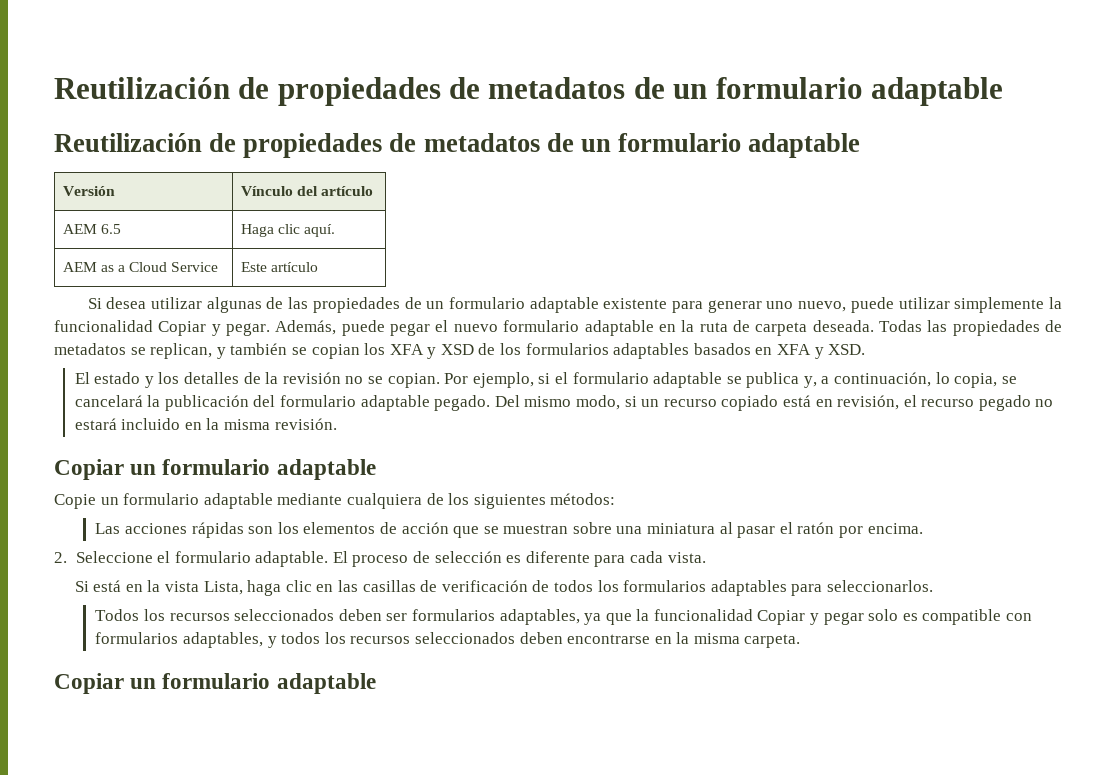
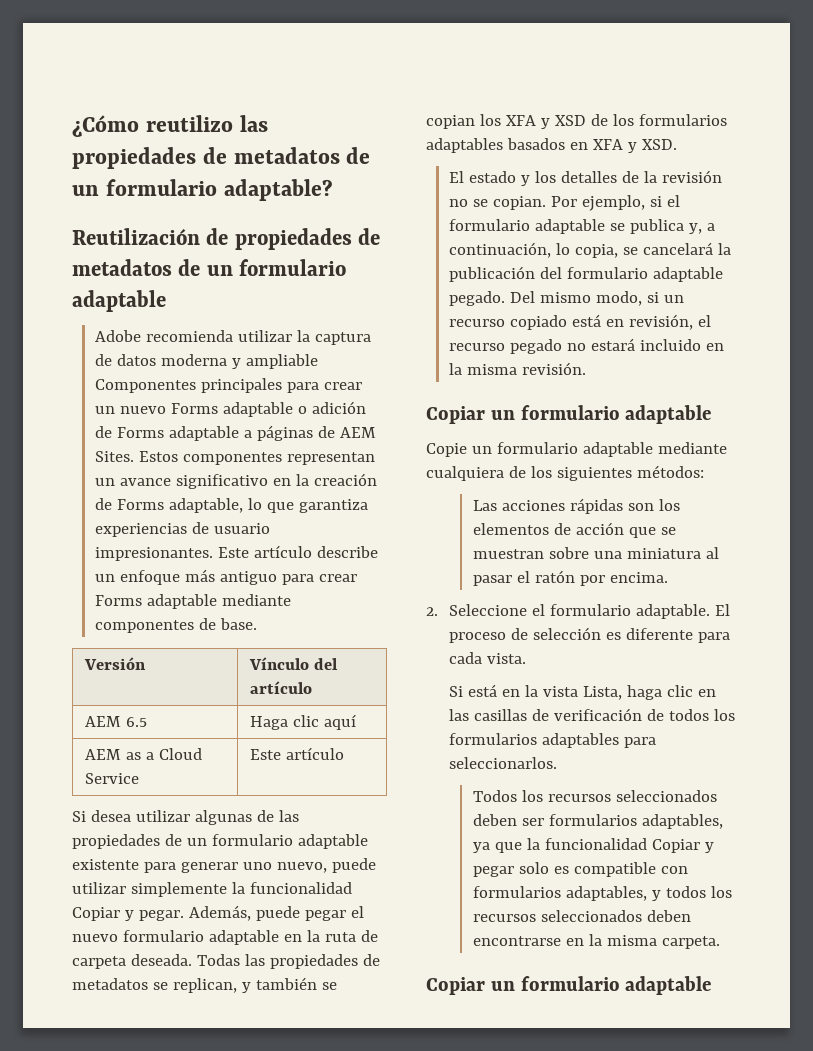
[54,77,1003,106] [54,133,861,158] Reutilización de propiedades de metadatos de un formulario adaptable // Reutilización de propiedades de metadatos de un formulario adaptable -> [72,115,268,137] [72,147,371,169] [72,179,333,201] [72,228,381,250] [72,259,347,276] [72,290,166,312] [95,330,372,345] [95,354,319,369] [95,378,363,393] [95,401,367,417] [95,425,377,441] [95,451,376,465] [95,473,378,489] [95,498,369,513] [95,522,271,537] [95,545,379,561] [95,569,358,585] [95,594,292,609] [95,618,258,633] ¿Cómo reutilizo las propiedades de metadatos de un formulario adaptable? // Reutilización de propiedades de metadatos de un formulario adaptable // Adobe recomienda utilizar la captura de datos moderna y ampliable Componentes principales para crear un nuevo Forms adaptable o adición de Forms adaptable a páginas de AEM Sites. Estos componentes representan un avance significativo en la creación de Forms adaptable, lo que garantiza experiencias de usuario impresionantes. Este artículo describe un enfoque más antiguo para crear Forms adaptable mediante componentes de base.
[303,224,335,237] aquí. -> [323,714,356,730] aquí

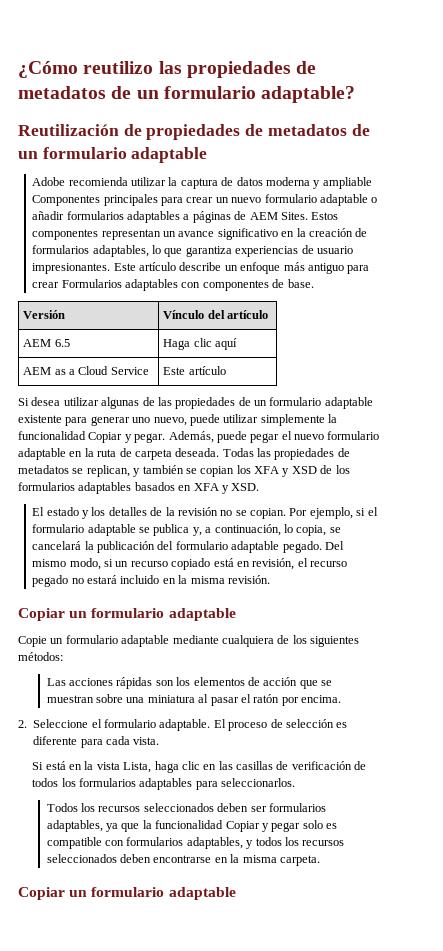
[171,403,219,414] Forms -> [264,194,317,203] formulario
[312,401,367,414] [95,426,240,441] adición de Forms adaptable -> [32,211,181,223] añadir formularios adaptables
[117,498,244,513] Forms adaptable, -> [32,245,149,257] formularios adaptables,
[95,594,292,609] Forms adaptable mediante -> [61,279,201,291] Formularios adaptables con

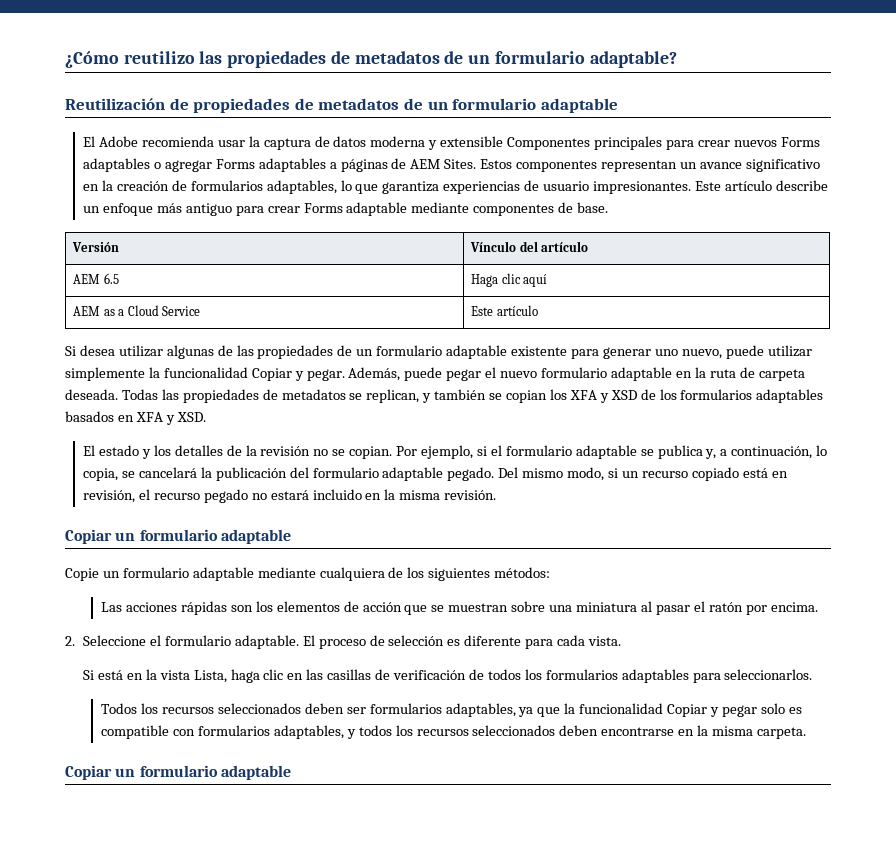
(208, 155) none -> [83,136,96,147] El
[131,177,167,186] utilizar -> [217,140,245,147] usar
[322,177,372,189] ampliable -> [440,136,504,147] extensible
[215,194,378,206] [32,211,124,220] un nuevo formulario adaptable o añadir formularios -> [733,137,820,147] [83,158,255,172] nuevos Forms adaptables o agregar Forms
[61,279,201,291] Formularios adaptables con -> [303,202,470,216] Forms adaptable mediante

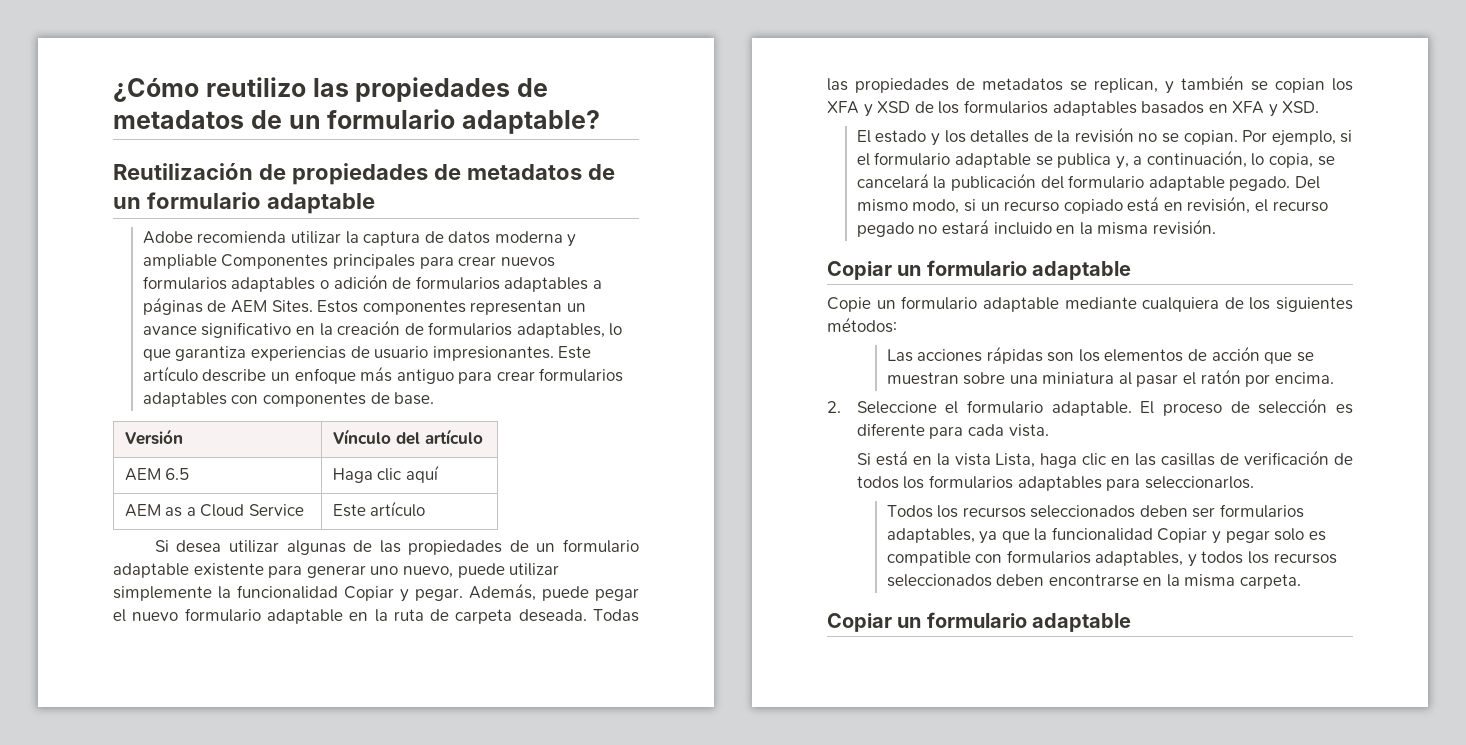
[83,136,96,147] El -> (375, 203) none
[217,140,245,147] usar -> [290,231,341,244] utilizar
[440,136,504,147] extensible -> [142,254,217,269] ampliable
[780,137,820,147] Forms -> [142,276,227,290] formularios
[164,159,255,172] agregar Forms -> [333,274,500,290] adición de formularios
[303,202,470,216] Forms adaptable mediante -> [539,368,624,382] [142,392,259,407] formularios adaptables con

